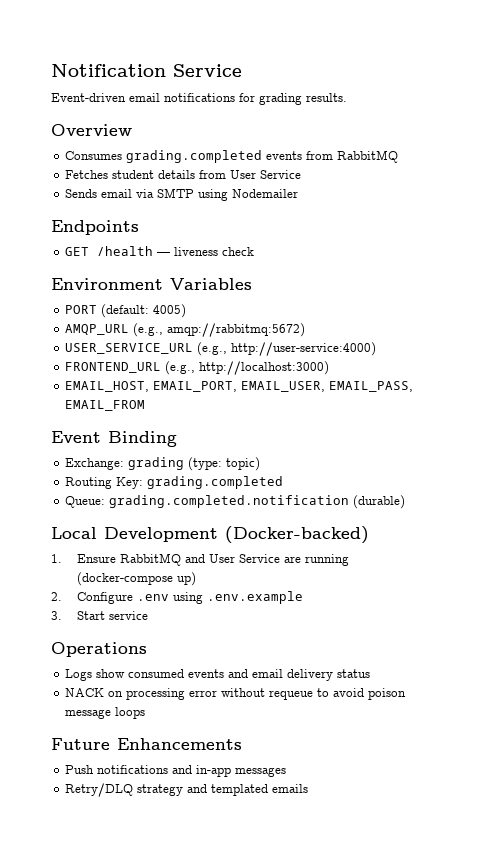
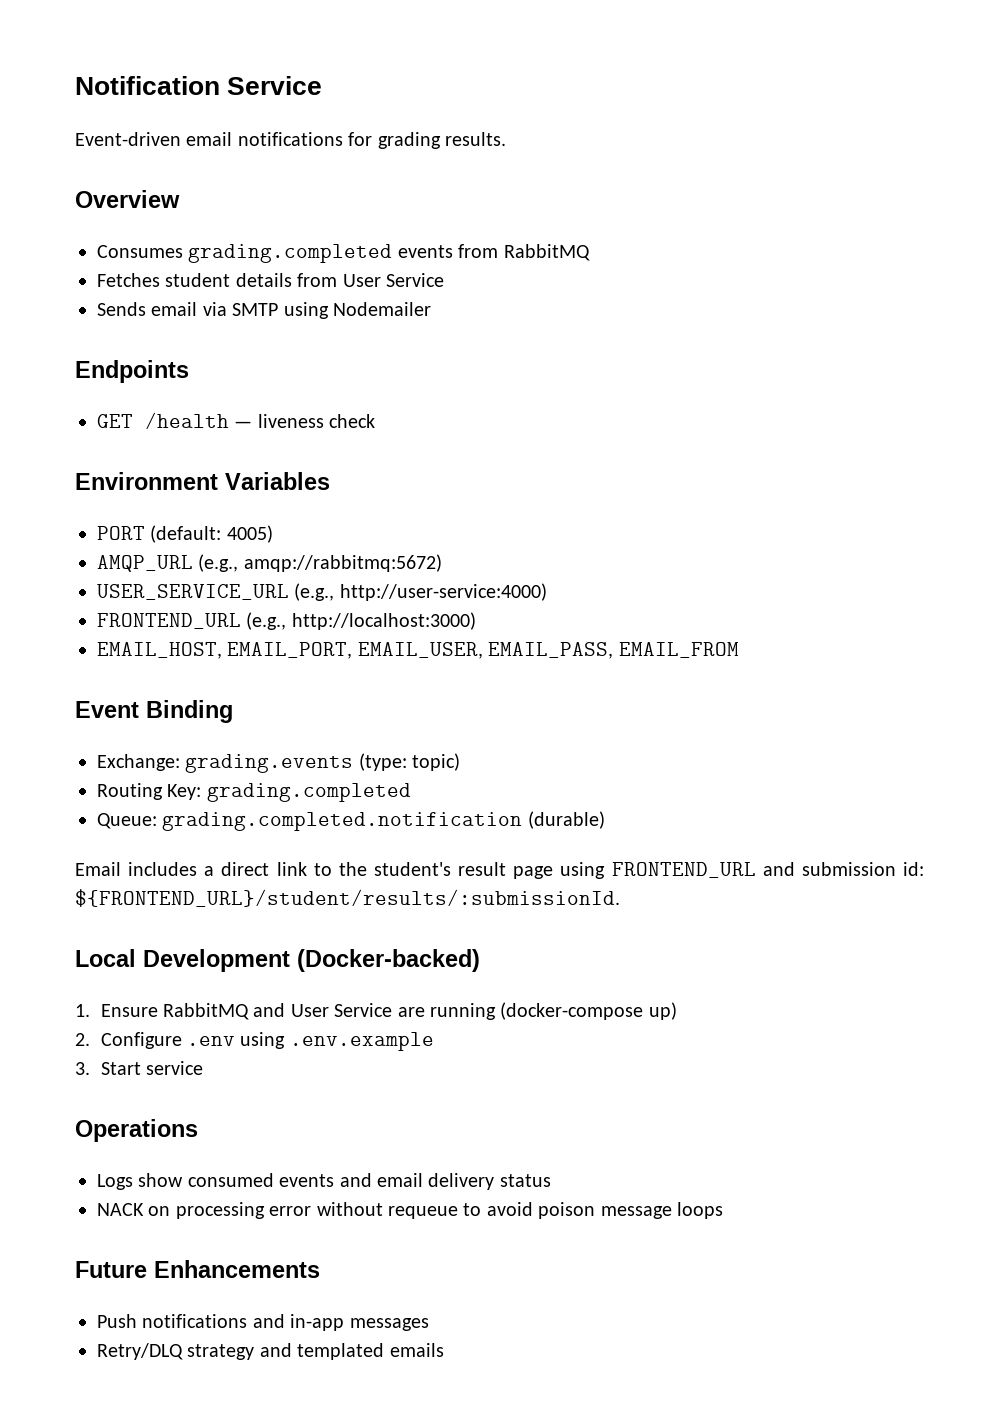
[128,457,185,470] grading -> [185,754,354,773] grading.events
(406, 502) none -> [75,862,924,879] [75,889,620,907] // Email includes a direct link to the student's result page using FRONTEND_URL and submission id: ${FRONTEND_URL}/student/results/:submissionId.

